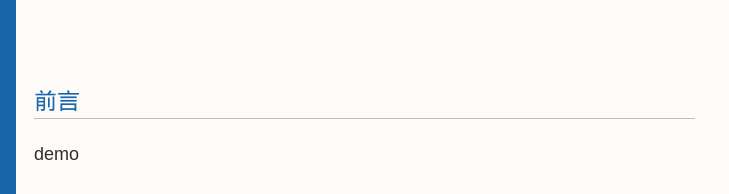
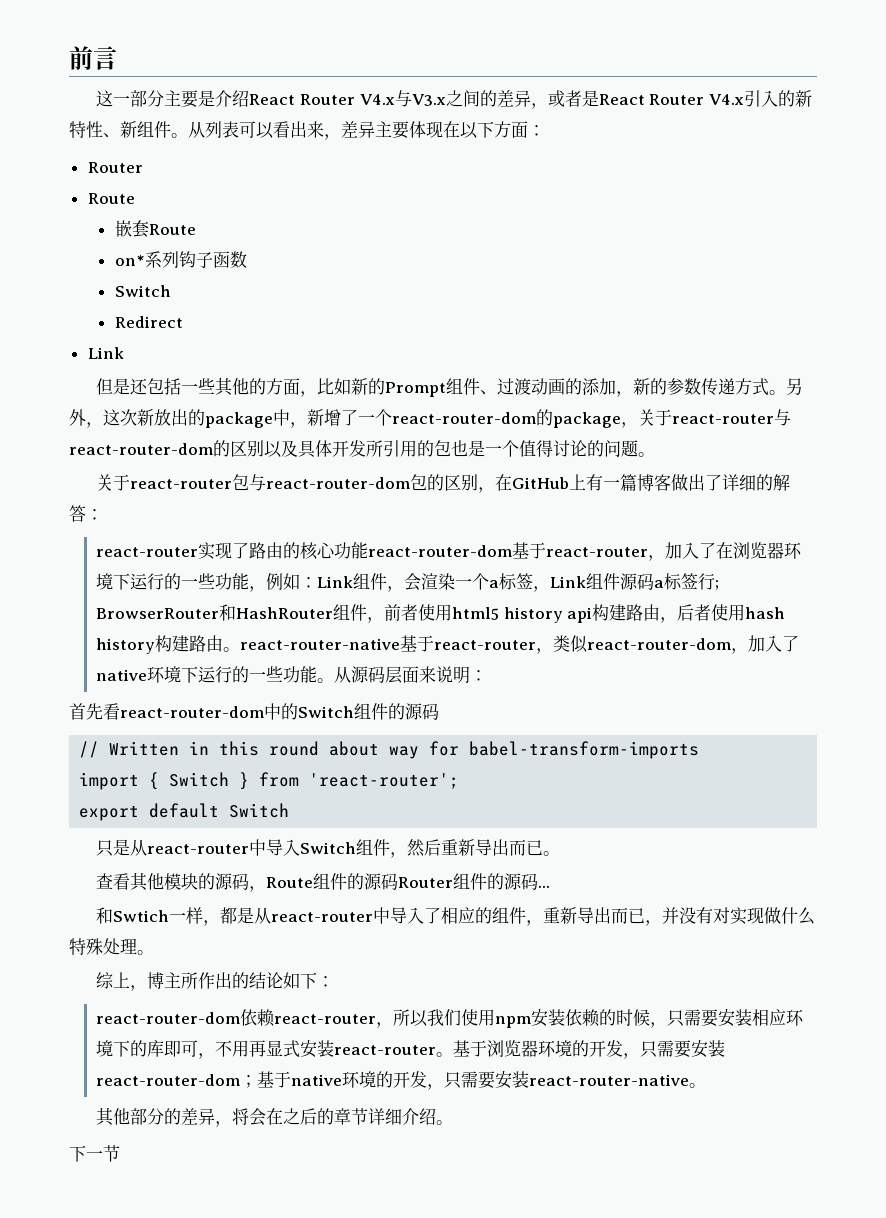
[34,147,79,160] demo -> [96,90,812,109] [69,121,545,140] [87,162,143,173] [87,193,135,204] [114,220,196,238] [114,251,247,268] [114,285,171,297] [114,316,183,328] [87,347,124,359] [96,377,804,397] [69,409,791,428] [69,440,655,458] [96,474,791,493] [69,505,103,522] [95,542,802,561] [95,573,719,592] [95,604,786,623] [95,635,799,654] [95,666,487,684] [69,703,439,720] [79,741,700,759] [79,772,460,790] [79,803,290,821] [96,839,561,858] [96,872,551,892] [96,907,816,926] [69,938,154,956] [96,972,335,991] [95,1009,804,1028] [95,1040,725,1059] [95,1071,706,1090] [96,1107,454,1127] [69,1145,120,1162] 这一部分主要是介绍React Router V4.x与V3.x之间的差异，或者是React Router V4.x引入的新特性、新组件。从列表可以看出来，差异主要体现在以下方面： // Router // Route // 嵌套Route // on*系列钩子函数 // Switch // Redirect // Link // 但是还包括一些其他的方面，比如新的Prompt组件、过渡动画的添加，新的参数传递方式。另外，这次新放出的package中，新增了一个react-router-dom的package，关于react-router与react-router-dom的区别以及具体开发所引用的包也是一个值得讨论的问题。 // 关于react-router包与react-router-dom包的区别，在GitHub上有一篇博客做出了详细的解答： // react-router实现了路由的核心功能react-router-dom基于react-router，加入了在浏览器环境下运行的一些功能，例如：Link组件，会渲染一个a标签，Link组件源码a标签行; BrowserRouter和HashRouter组件，前者使用html5 history api构建路由，后者使用hash history构建路由。react-router-native基于react-router，类似react-router-dom，加入了native环境下运行的一些功能。从源码层面来说明： // 首先看react-router-dom中的Switch组件的源码 // // Written in this round about way for babel-transform-imports // import { Switch } from 'react-router'; // export default Switch // 只是从react-router中导入Switch组件，然后重新导出而已。 // 查看其他模块的源码，Route组件的源码Router组件的源码... // 和Swtich一样，都是从react-router中导入了相应的组件，重新导出而已，并没有对实现做什么特殊处理。 // 综上，博主所作出的结论如下： // react-router-dom依赖react-router，所以我们使用npm安装依赖的时候，只需要安装相应环境下的库即可，不用再显式安装react-router。基于浏览器环境的开发，只需要安装react-router-dom；基于native环境的开发，只需要安装react-router-native。 // 其他部分的差异，将会在之后的章节详细介绍。 // 下一节

